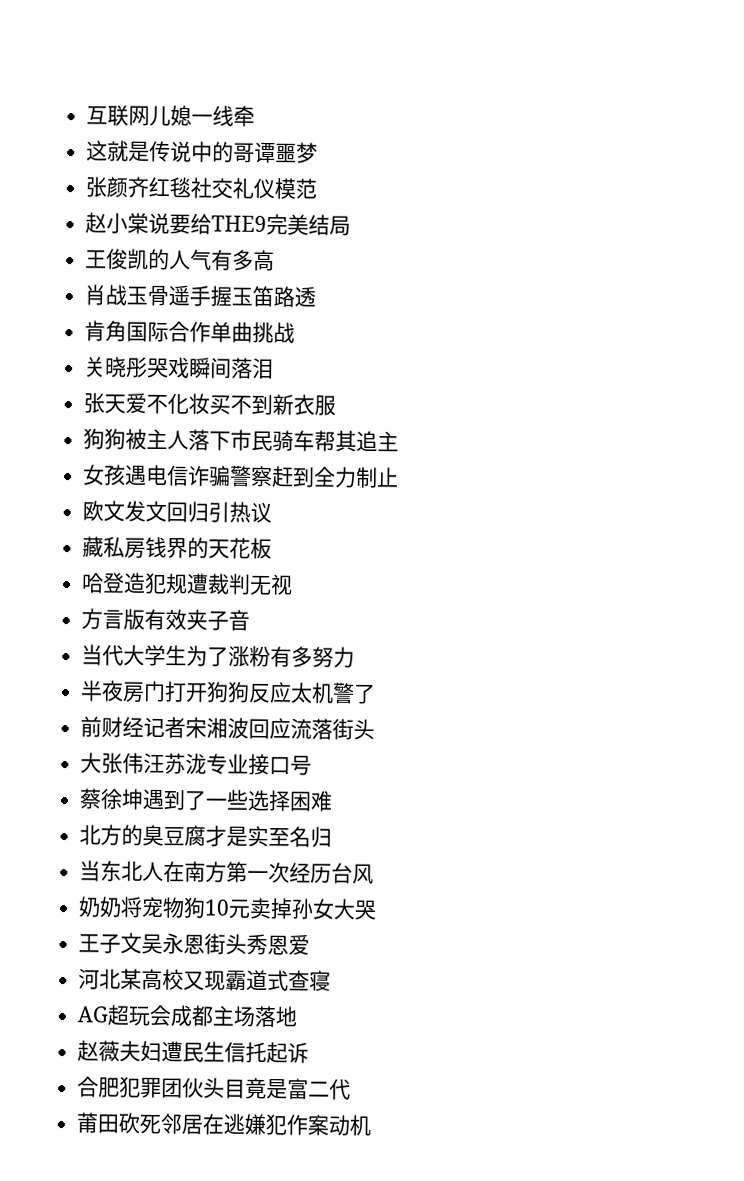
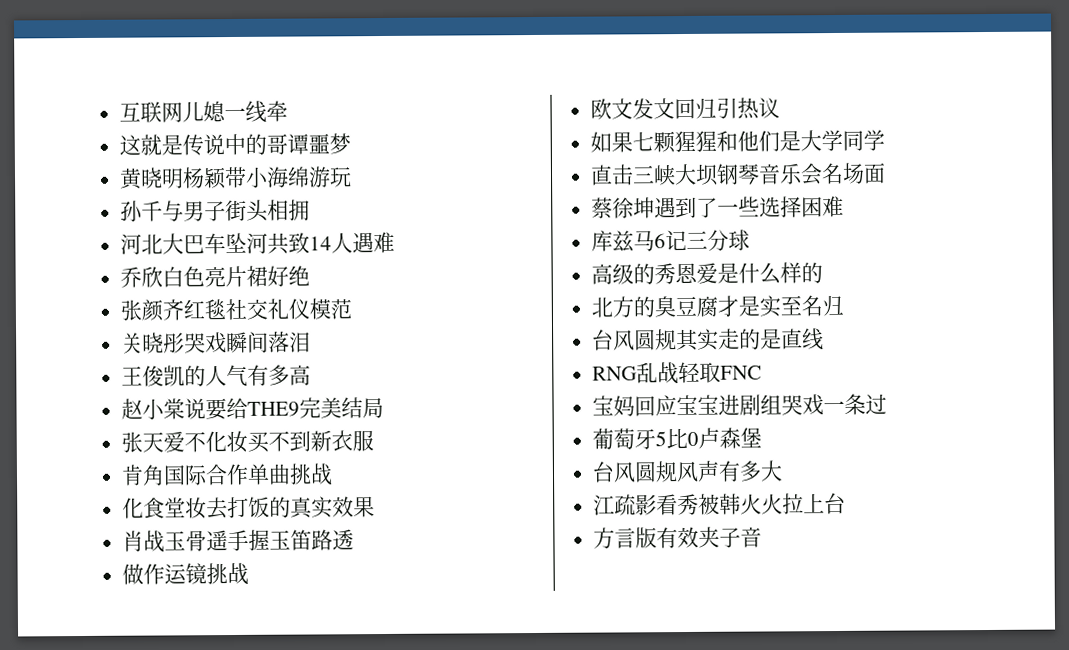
(319, 153) none -> [119,166,353,190] [120,199,311,222] [120,231,396,255] [120,265,311,288] // 黄晓明杨颖带小海绵游玩 // 孙千与男子街头相拥 // 河北大巴车坠河共致14人遇难 // 乔欣白色亮片裙好绝
(318, 189) none -> [121,331,312,354] [121,364,312,387] // 关晓彤哭戏瞬间落泪 // 王俊凯的人气有多高
[85,248,276,272] [84,284,317,308] [84,320,296,344] [84,356,275,380] // 王俊凯的人气有多高 // 肖战玉骨遥手握玉笛路透 // 肯角国际合作单曲挑战 // 关晓彤哭戏瞬间落泪 -> (385, 408) none
[83,428,400,453] [82,464,400,489] 狗狗被主人落下市民骑车帮其追主 // 女孩遇电信诈骗警察赶到全力制止 -> [121,463,334,486] [122,496,376,520] [122,529,355,553] [122,562,250,586] 肯角国际合作单曲挑战 // 化食堂妆去打饭的真实效果 // 肖战玉骨遥手握玉笛路透 // 做作运镜挑战
[82,536,273,560] [81,572,294,596] [81,608,251,631] [81,644,356,668] [80,680,377,705] [80,716,376,741] [80,752,313,776] 藏私房钱界的天花板 // 哈登造犯规遭裁判无视 // 方言版有效夹子音 // 当代大学生为了涨粉有多努力 // 半夜房门打开狗狗反应太机警了 // 前财经记者宋湘波回应流落街头 // 大张伟汪苏泷专业接口号 -> [590,129,886,154] [590,162,887,186] 如果七颗猩猩和他们是大学同学 // 直击三峡大坝钢琴音乐会名场面
(334, 801) none -> [591,229,751,253] [591,262,824,285] // 库兹马6记三分球 // 高级的秀恩爱是什么样的
[79,860,375,885] [78,896,378,921] [78,932,311,956] [78,968,332,992] [77,1004,299,1028] [77,1040,310,1064] [77,1076,352,1100] [76,1112,372,1137] 当东北人在南方第一次经历台风 // 奶奶将宠物狗10元卖掉孙女大哭 // 王子文吴永恩街头秀恩爱 // 河北某高校又现霸道式查寝 // AG超玩会成都主场落地 // 赵薇夫妇遭民生信托起诉 // 合肥犯罪团伙头目竟是富二代 // 莆田砍死邻居在逃嫌犯作案动机 -> [592,328,825,352] [592,361,763,385] [592,393,888,417] [592,427,763,450] [592,460,784,483] [593,492,847,516] [593,526,763,549] 台风圆规其实走的是直线 // RNG乱战轻取FNC // 宝妈回应宝宝进剧组哭戏一条过 // 葡萄牙5比0卢森堡 // 台风圆规风声有多大 // 江疏影看秀被韩火火拉上台 // 方言版有效夹子音

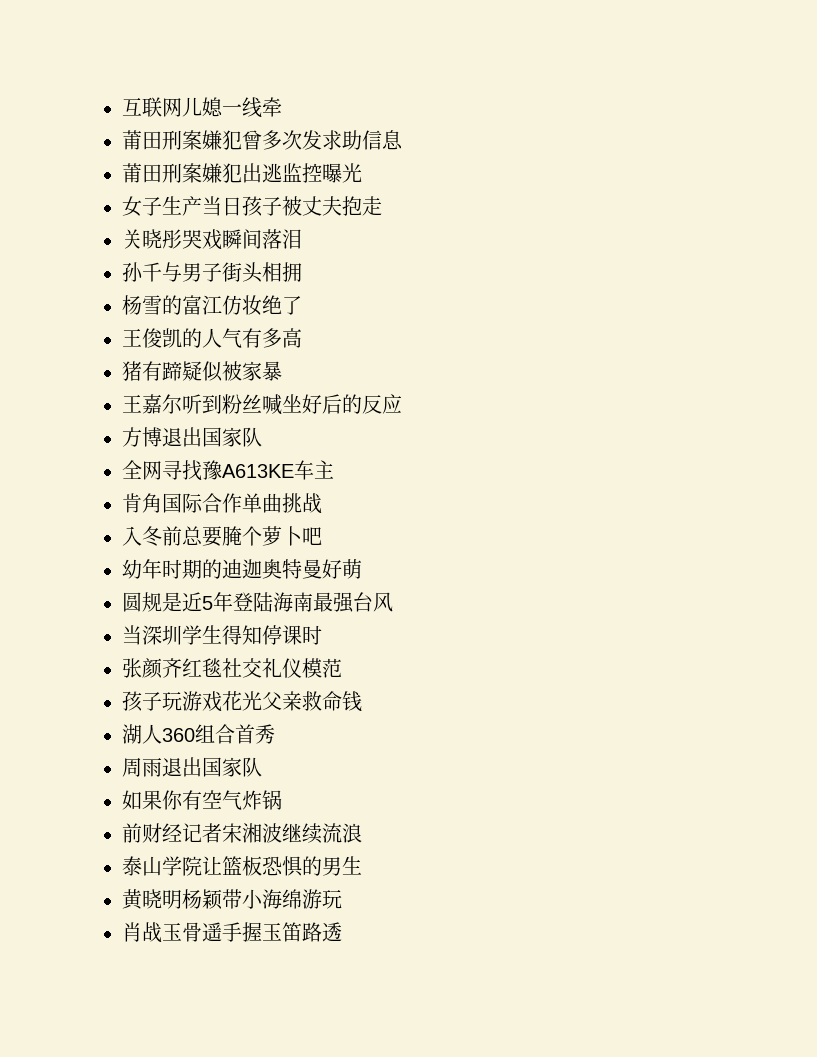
[119,133,352,156] 这就是传说中的哥谭噩梦 -> [122,130,403,150] [122,163,362,183] [122,196,382,217] [122,229,302,250] [122,262,302,283] [122,295,302,316] [122,328,302,348] [122,361,282,382] [122,394,402,415] [122,427,262,447] [122,460,334,481] [122,493,322,514] [122,526,322,547] [122,559,362,579] [122,592,393,613] [122,625,322,645] [122,658,342,679] [122,691,362,712] [122,724,275,744] [122,757,262,777] [122,790,282,810] [122,823,362,844] [122,856,362,877] 莆田刑案嫌犯曾多次发求助信息 // 莆田刑案嫌犯出逃监控曝光 // 女子生产当日孩子被丈夫抱走 // 关晓彤哭戏瞬间落泪 // 孙千与男子街头相拥 // 杨雪的富江仿妆绝了 // 王俊凯的人气有多高 // 猪有蹄疑似被家暴 // 王嘉尔听到粉丝喊坐好后的反应 // 方博退出国家队 // 全网寻找豫A613KE车主 // 肯角国际合作单曲挑战 // 入冬前总要腌个萝卜吧 // 幼年时期的迪迦奥特曼好萌 // 圆规是近5年登陆海南最强台风 // 当深圳学生得知停课时 // 张颜齐红毯社交礼仪模范 // 孩子玩游戏花光父亲救命钱 // 湖人360组合首秀 // 周雨退出国家队 // 如果你有空气炸锅 // 前财经记者宋湘波继续流浪 // 泰山学院让篮板恐惧的男生
[120,199,311,222] [120,231,396,255] [120,265,311,288] [120,298,353,322] [121,331,312,354] [121,364,312,387] [121,397,385,421] [121,430,375,454] [121,463,334,486] [122,496,376,520] // 孙千与男子街头相拥 // 河北大巴车坠河共致14人遇难 // 乔欣白色亮片裙好绝 // 张颜齐红毯社交礼仪模范 // 关晓彤哭戏瞬间落泪 // 王俊凯的人气有多高 // 赵小棠说要给THE9完美结局 // 张天爱不化妆买不到新衣服 // 肯角国际合作单曲挑战 // 化食堂妆去打饭的真实效果 -> (342, 899) none
[122,562,250,586] [590,97,781,120] [590,129,886,154] [590,162,887,186] [591,195,845,219] [591,229,751,253] [591,262,824,285] [591,294,845,318] [592,328,825,352] [592,361,763,385] [592,393,888,417] [592,427,763,450] [592,460,784,483] [593,492,847,516] [593,526,763,549] // 做作运镜挑战 // 欧文发文回归引热议 // 如果七颗猩猩和他们是大学同学 // 直击三峡大坝钢琴音乐会名场面 // 蔡徐坤遇到了一些选择困难 // 库兹马6记三分球 // 高级的秀恩爱是什么样的 // 北方的臭豆腐才是实至名归 // 台风圆规其实走的是直线 // RNG乱战轻取FNC // 宝妈回应宝宝进剧组哭戏一条过 // 葡萄牙5比0卢森堡 // 台风圆规风声有多大 // 江疏影看秀被韩火火拉上台 // 方言版有效夹子音 -> (342, 932) none

